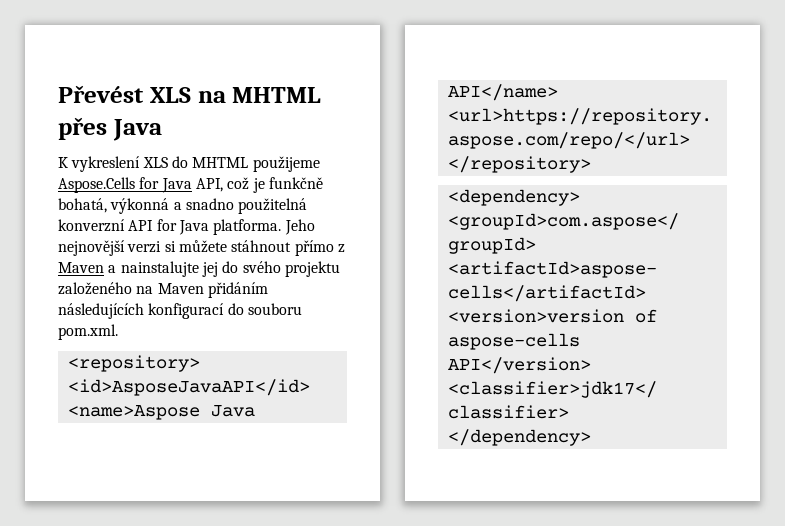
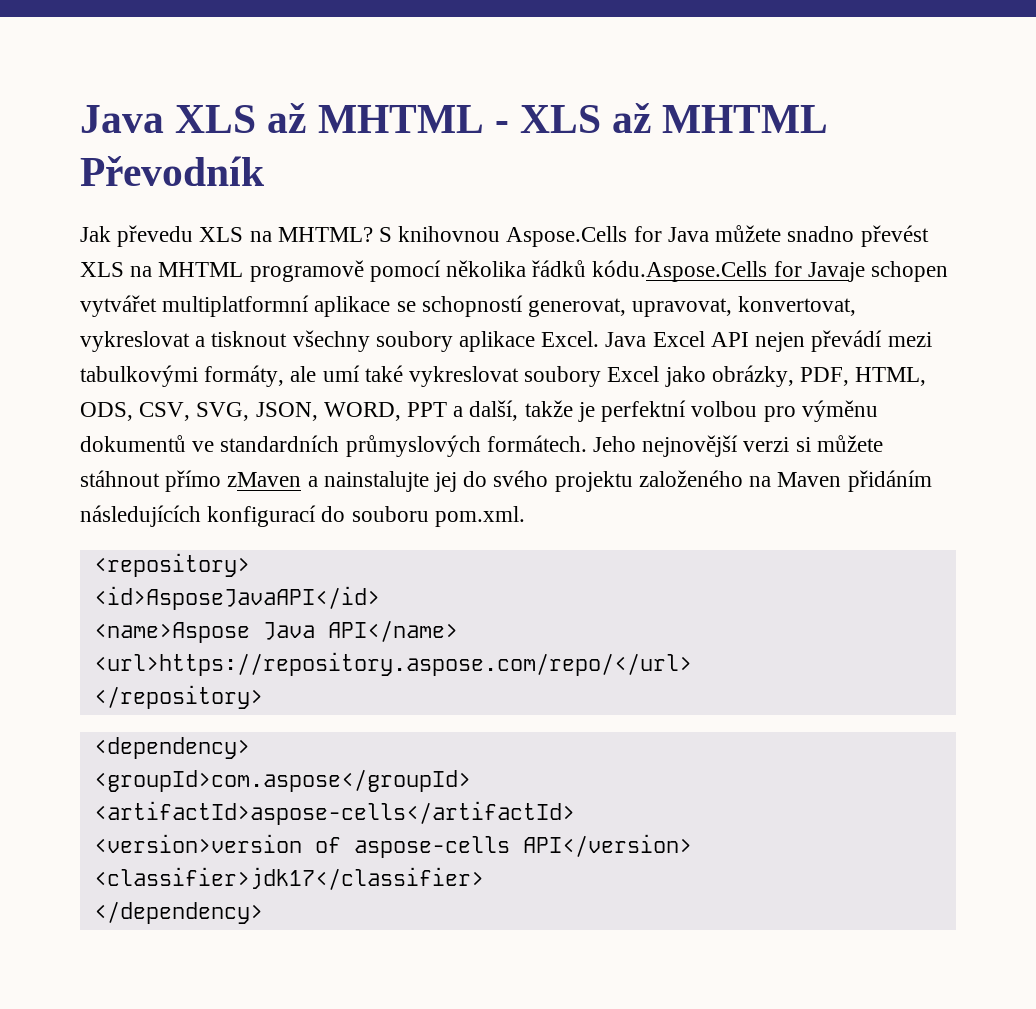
[58,85,322,103] [58,117,162,141] [58,156,320,172] [58,177,323,193] [58,198,308,214] [58,219,282,235] Převést XLS na MHTML přes Java // K vykreslení XLS do MHTML použijeme Aspose.Cells for Java API, což je funkčně bohatá, výkonná a snadno použitelná konverzní API for Java platforma. -> [80,103,829,133] [80,156,265,186] [80,225,929,247] [80,260,949,282] [80,295,857,317] [80,330,932,352] [80,365,927,387] [80,400,878,422] [80,435,587,457] Java XLS až MHTML - XLS až MHTML Převodník // Jak převedu XLS na MHTML? S knihovnou Aspose.Cells for Java můžete snadno převést XLS na MHTML programově pomocí několika řádků kódu.Aspose.Cells for Javaje schopen vytvářet multiplatformní aplikace se schopností generovat, upravovat, konvertovat, vykreslovat a tisknout všechny soubory aplikace Excel. Java Excel API nejen převádí mezi tabulkovými formáty, ale umí také vykreslovat soubory Excel jako obrázky, PDF, HTML, ODS, CSV, SVG, JSON, WORD, PPT a další, takže je perfektní volbou pro výměnu dokumentů ve standardních průmyslových formátech.
[337,244,345,253] [58,262,104,273] z Maven -> [227,472,302,487] zMaven

